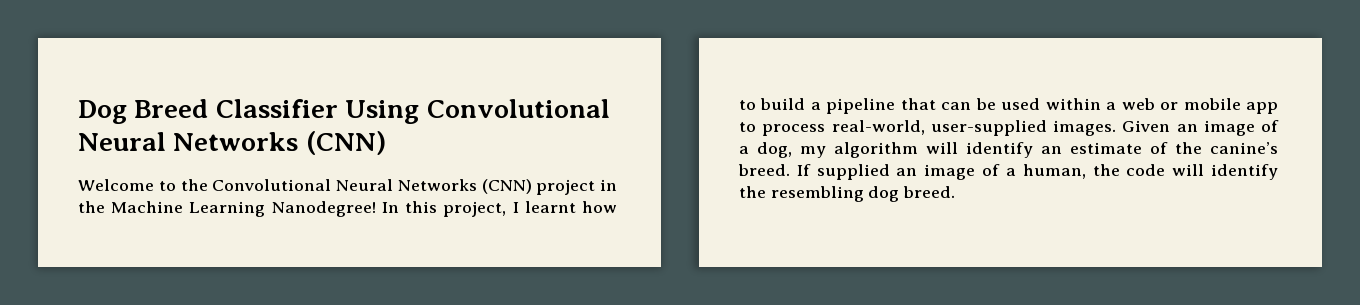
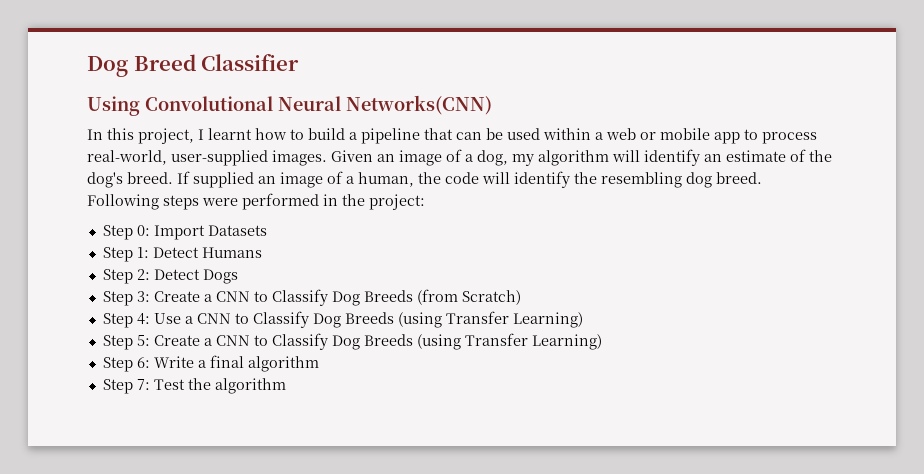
(338, 108) none -> (300, 62) //
[173,131,386,155] [78,179,617,195] [78,201,376,217] Networks (CNN) // Welcome to the Convolutional Neural Networks (CNN) project in the Machine Learning Nanodegree! -> [346,95,492,115] Networks(CNN) //
[1210,142,1278,154] canine’s -> [87,172,123,188] dog's
(956, 192) none -> [87,193,425,210] [102,225,267,240] [102,247,262,262] [102,269,238,284] [102,289,521,306] [102,311,583,328] [102,333,602,350] [102,355,319,372] [102,378,286,394] Following steps were performed in the project: // Step 0: Import Datasets // Step 1: Detect Humans // Step 2: Detect Dogs // Step 3: Create a CNN to Classify Dog Breeds (from Scratch) // Step 4: Use a CNN to Classify Dog Breeds (using Transfer Learning) // Step 5: Create a CNN to Classify Dog Breeds (using Transfer Learning) // Step 6: Write a final algorithm // Step 7: Test the algorithm

